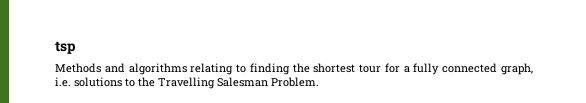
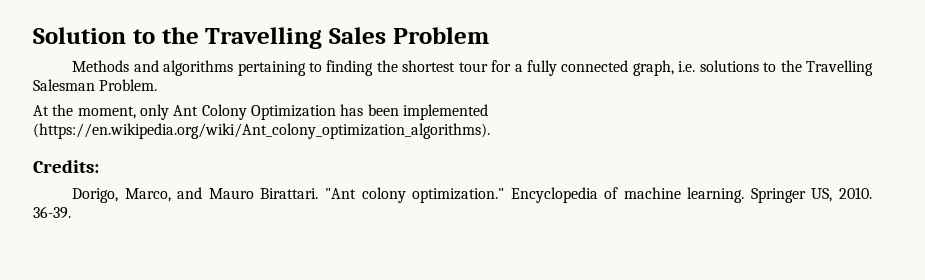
[55,41,76,54] tsp -> [33,27,489,49] Solution to the Travelling Sales Problem
[190,63,234,75] relating -> [237,61,306,76] pertaining
(319, 82) none -> [33,104,488,120] [33,123,490,139] [33,160,99,173] [72,187,872,203] [33,206,71,219] // At the moment, only Ant Colony Optimization has been implemented (https://en.wikipedia.org/wiki/Ant_colony_optimization_algorithms). // Credits: // Dorigo, Marco, and Mauro Birattari. "Ant colony optimization." Encyclopedia of machine learning. Springer US, 2010. 36-39.

